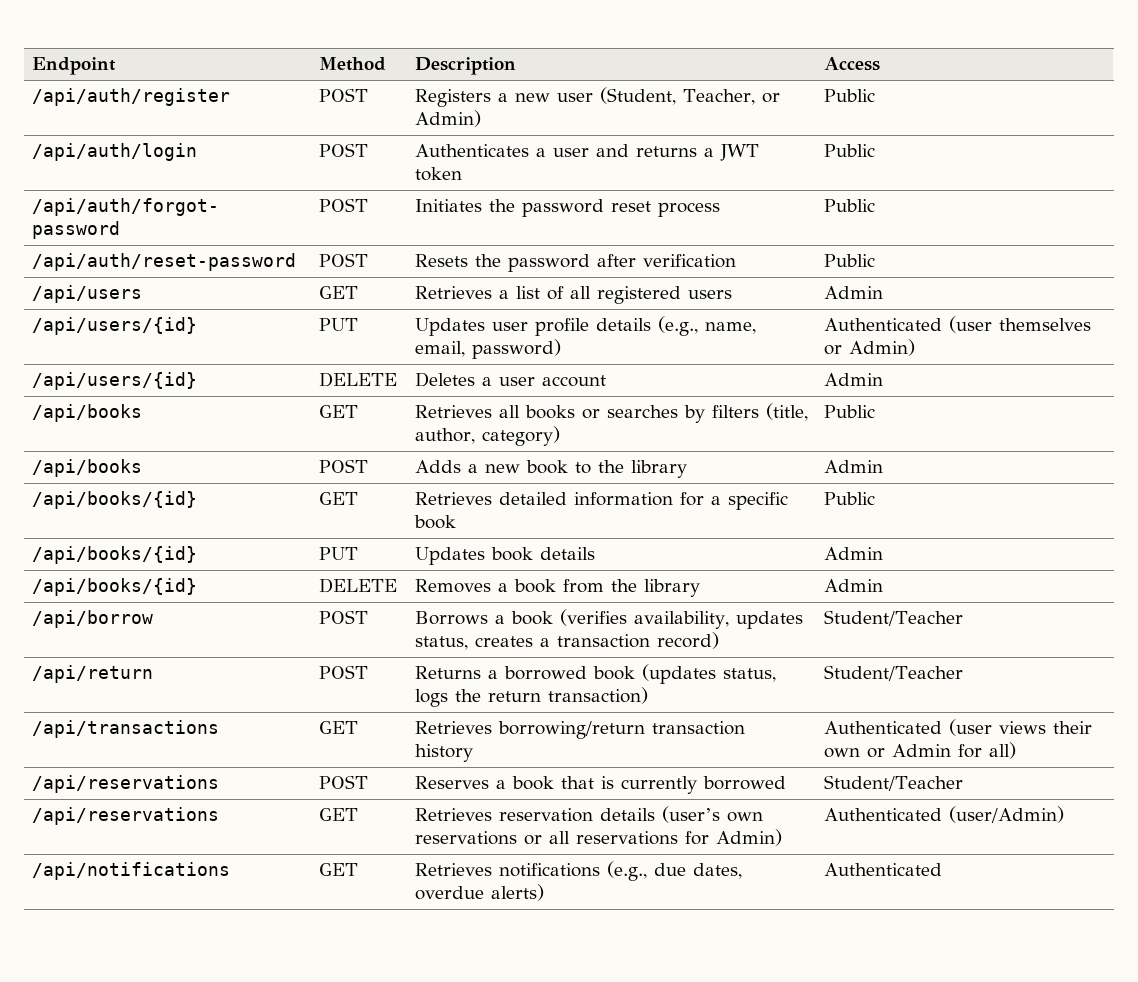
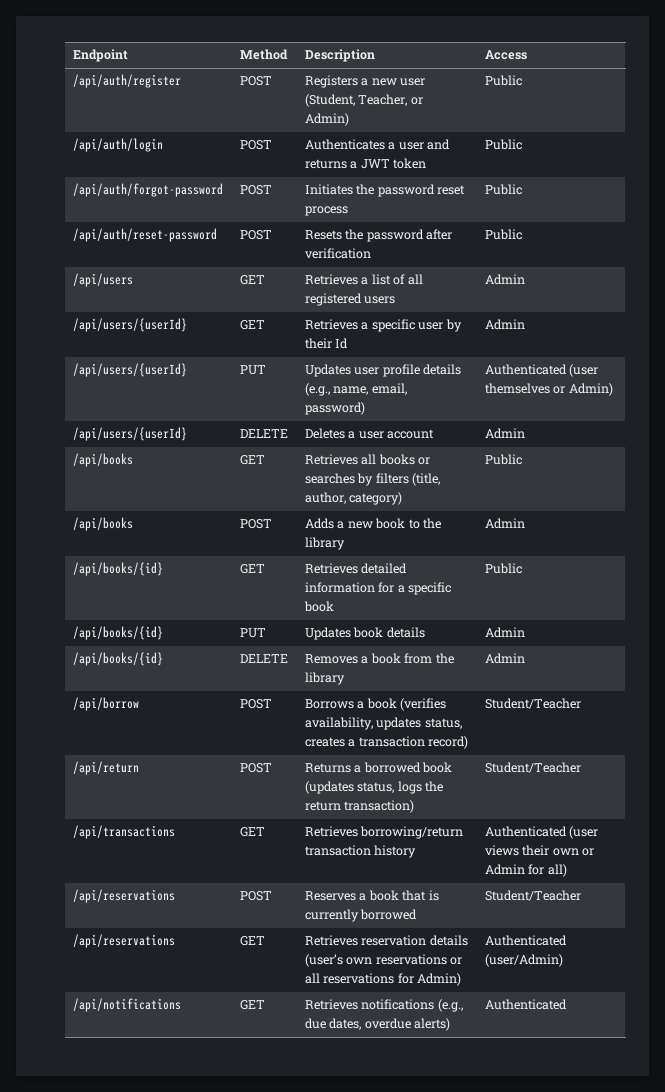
[32,317,198,335] /api/users/{id} -> [73,318,188,332] [240,320,266,330] [305,319,462,332] [305,338,349,349] [485,319,526,330] [73,363,188,377] /api/users/{userId} | GET | Retrieves a specific user by their Id | Admin // /api/users/{userId}
[32,372,198,390] /api/users/{id} -> [73,427,188,441] /api/users/{userId}

